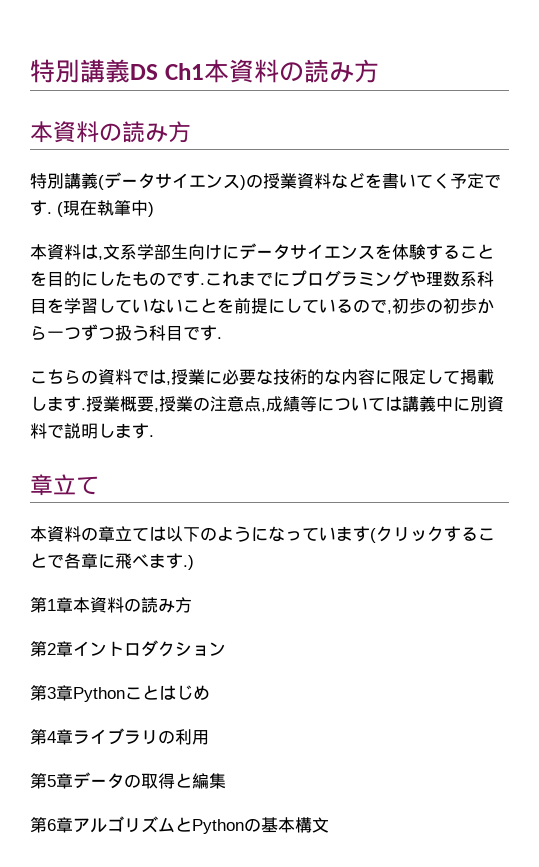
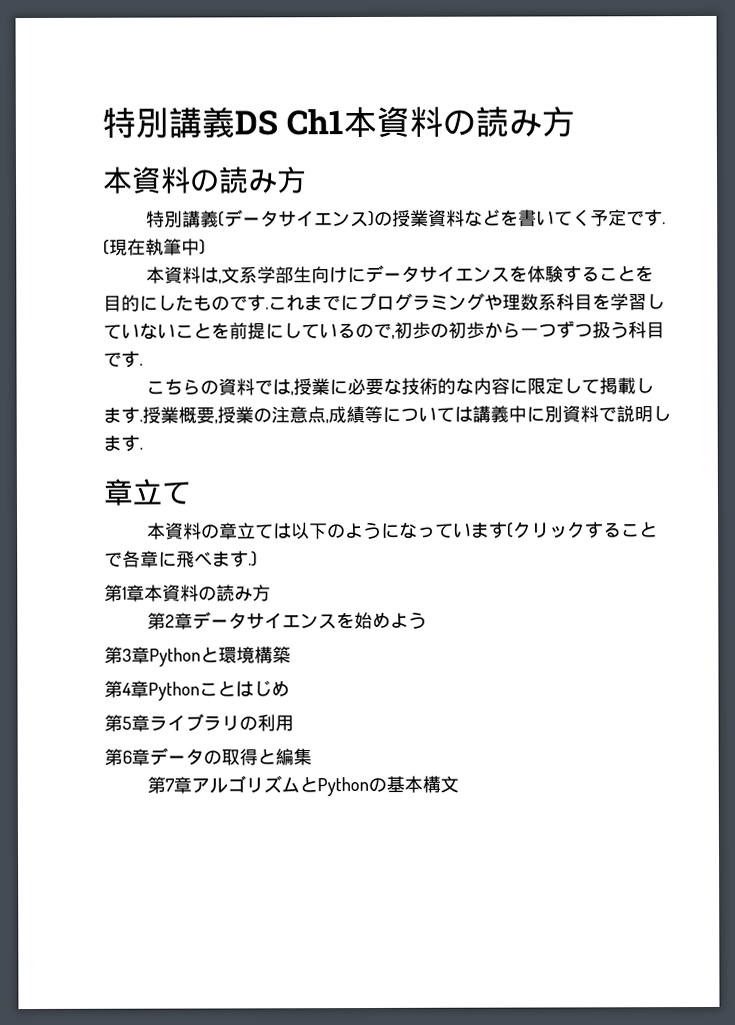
[73,640,226,657] [30,685,56,701] イントロダクション // 第3 -> [192,611,428,630] [104,646,291,667] [104,680,132,698] データサイエンスを始めよう // 第3章Pythonと環境構築 // 第4
[47,731,56,743] 4 -> [122,716,132,730] 5
[47,775,56,787] 5 -> [122,750,132,764] 6
[47,819,56,831] 6 -> [165,778,176,792] 7

